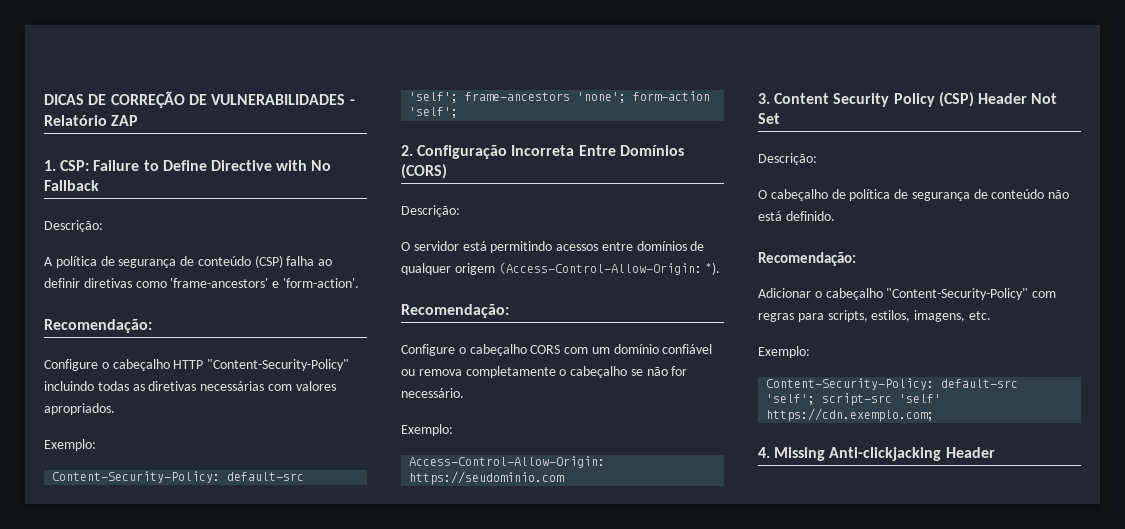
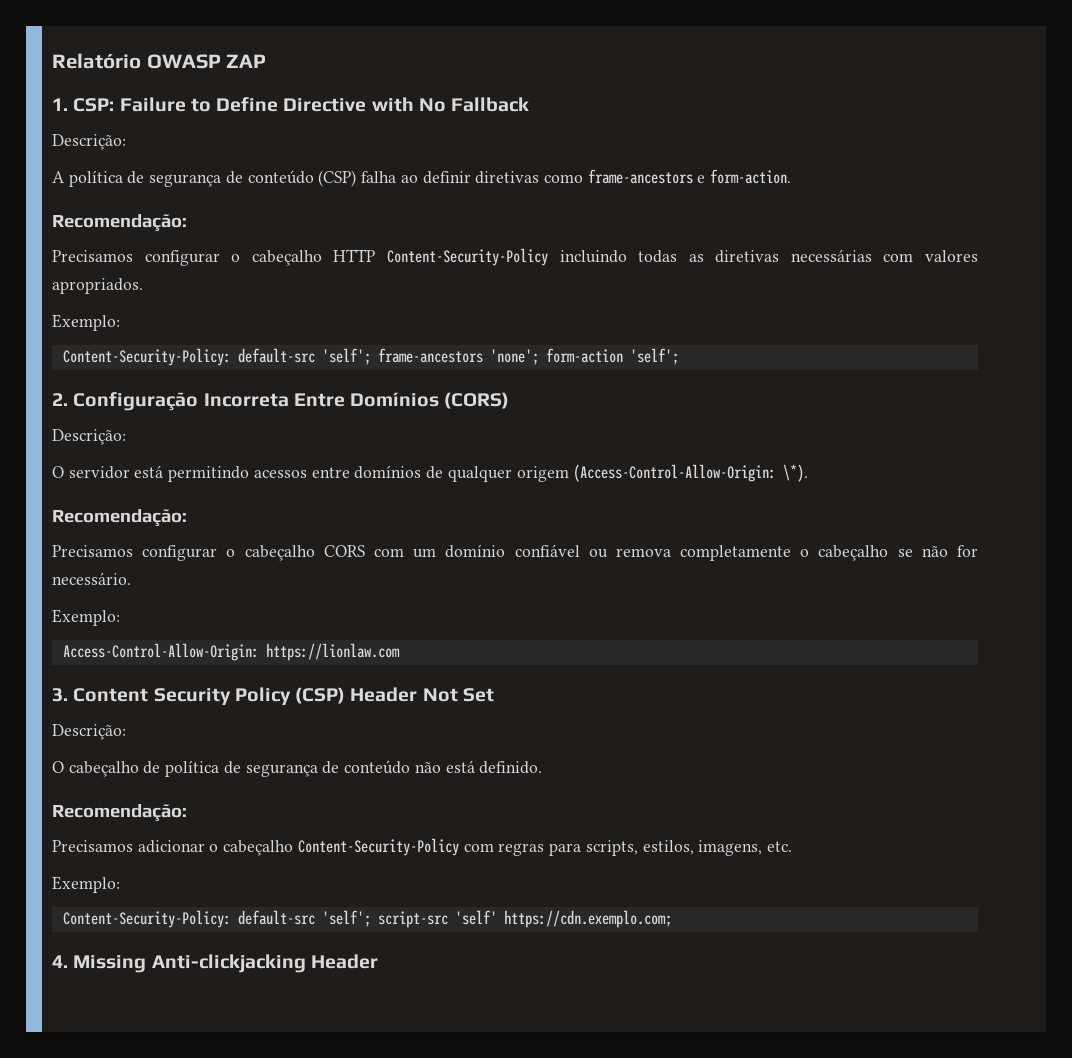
[44,91,355,108] [44,115,107,126] DICAS DE CORREÇÃO DE VULNERABILIDADES - Relatório -> [52,53,221,69] Relatório OWASP
[170,278,359,288] [44,319,152,333] [44,359,98,371] 'frame-ancestors' e 'form-action'. // Recomendação: // Configure -> [587,169,792,184] [52,214,187,232] [52,250,220,266] frame-ancestors e form-action. // Recomendação: // Precisamos configurar
[207,359,350,371] "Content-Security-Policy" -> [386,248,548,266] Content-Security-Policy
[705,262,721,275] [401,304,509,318] [401,344,455,356] *). // Recomendação: // Configure -> [783,464,809,482] [52,509,187,527] [52,545,218,561] \*). // Recomendação: // Precisamos configurar
[409,471,565,485] https://seudominio.com -> [265,643,400,661] https://lionlaw.com
[758,288,1029,300] Adicionar o cabeçalho "Content-Security-Policy" -> [52,838,459,856] Precisamos adicionar o cabeçalho Content-Security-Policy

